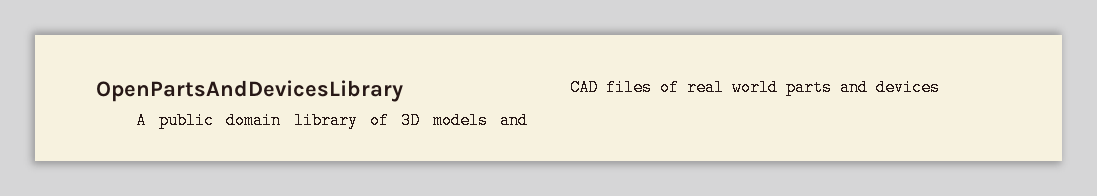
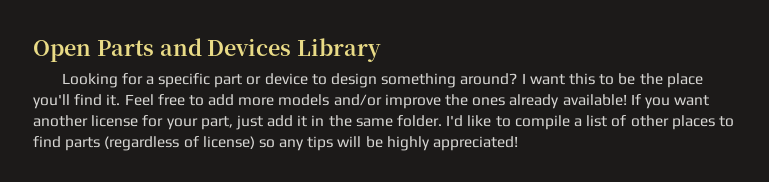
[96,80,403,102] [136,112,528,129] [570,79,940,96] OpenPartsAndDevicesLibrary // A public domain library of 3D models and CAD files of real world parts and devices -> [33,38,382,62] [61,73,703,88] [33,94,710,109] [33,115,734,130] [33,136,519,151] Open Parts and Devices Library // Looking for a specific part or device to design something around? I want this to be the place you'll find it. Feel free to add more models and/or improve the ones already available! If you want another license for your part, just add it in the same folder. I'd like to compile a list of other places to find parts (regardless of license) so any tips will be highly appreciated!

